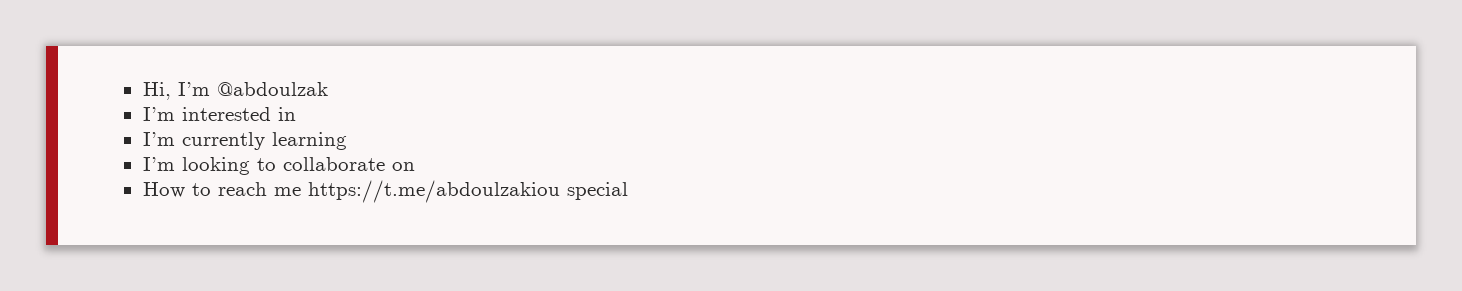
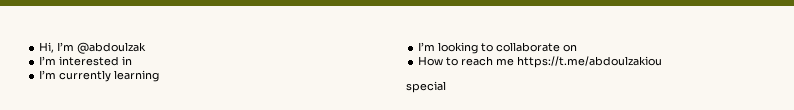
(560, 191) none -> (663, 62) //

